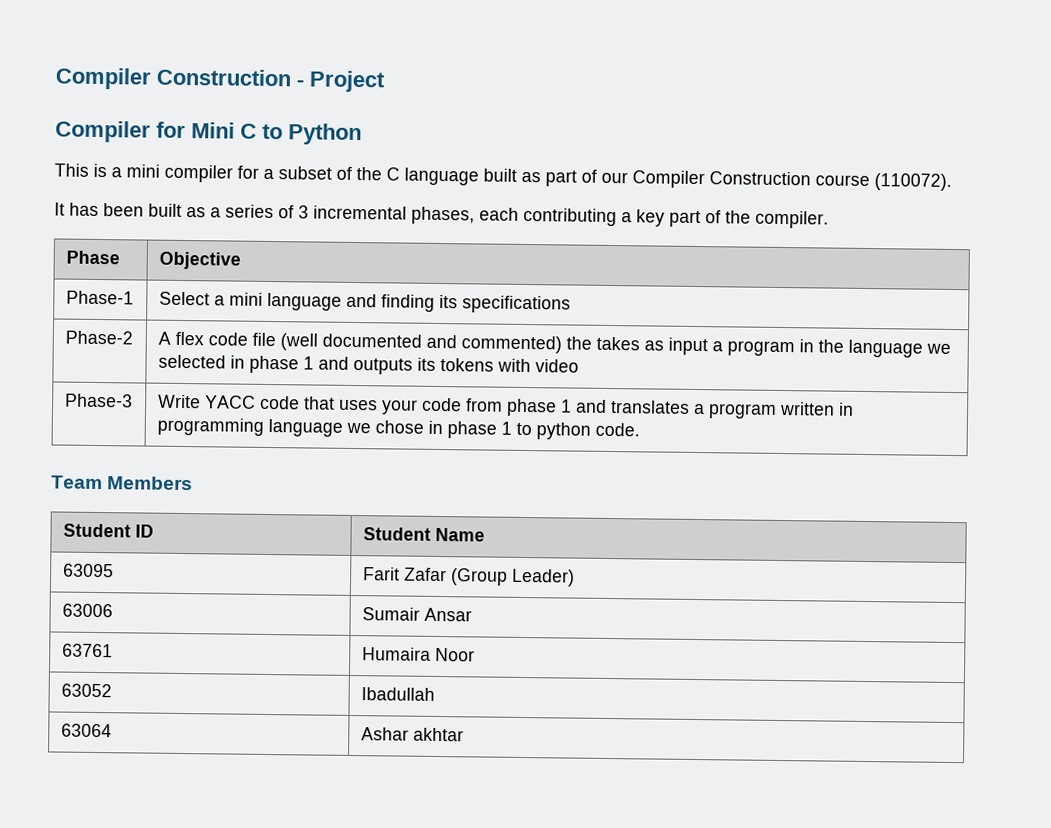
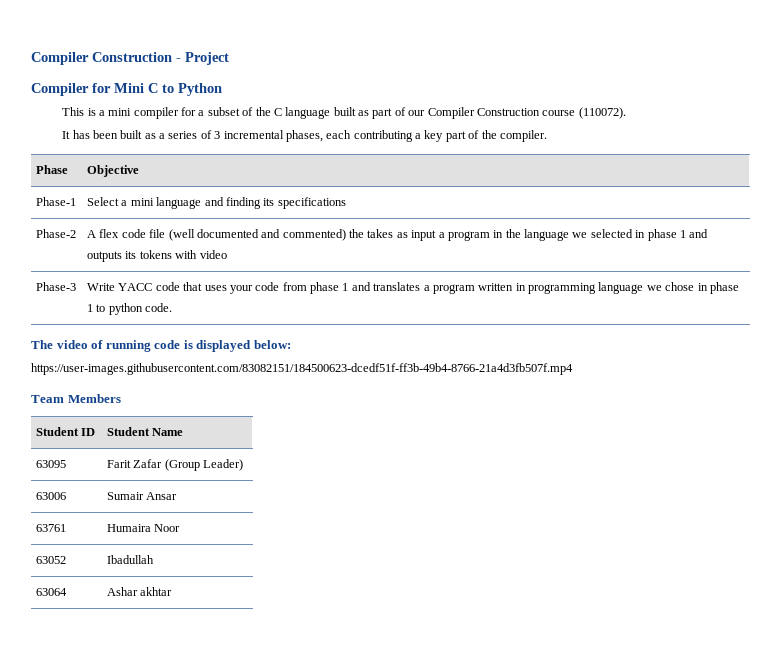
(640, 429) none -> [31,340,291,352] [31,363,573,375] // The video of running code is displayed below: // https://user-images.githubusercontent.com/83082151/184500623-dcedf51f-ff3b-49b4-8766-21a4d3fb507f.mp4

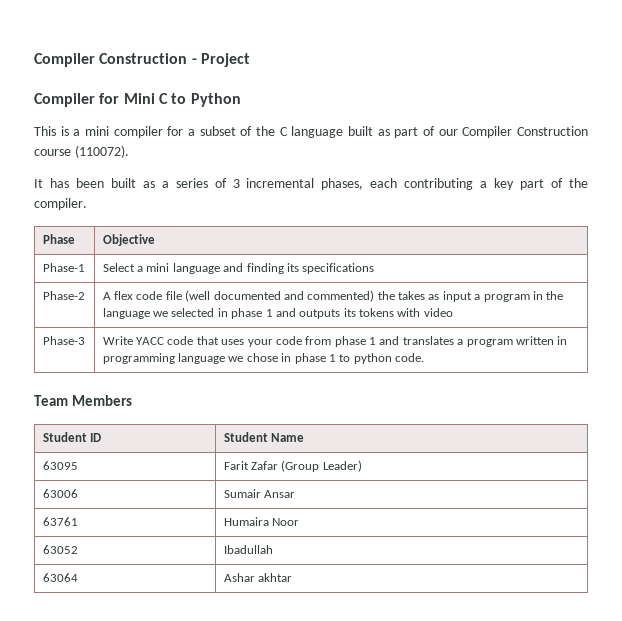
[31,340,291,352] [31,363,573,375] // The video of running code is displayed below: // https://user-images.githubusercontent.com/83082151/184500623-dcedf51f-ff3b-49b4-8766-21a4d3fb507f.mp4 -> (425, 357) none

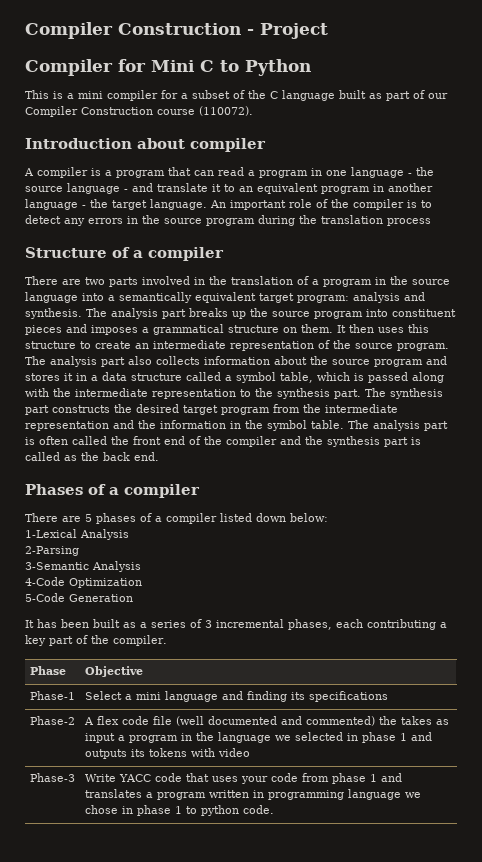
(129, 151) none -> [25,138,266,152] [24,167,434,178] [25,183,433,194] [25,199,432,210] [25,215,431,226] [25,247,224,261] [25,276,450,287] [25,292,425,303] [25,308,456,319] [25,324,429,335] [25,340,449,351] [25,356,447,367] [25,372,444,383] [25,388,443,399] [25,404,398,415] [25,420,448,431] [25,436,421,447] [25,452,159,461] [25,484,200,498] [25,513,328,524] [25,529,129,540] [25,546,79,556] [25,561,141,572] [25,577,142,588] [25,593,133,602] // Introduction about compiler // A compiler is a program that can read a program in one language - the source language - and translate it to an equivalent program in another language - the target language. An important role of the compiler is to detect any errors in the source program during the translation process // Structure of a compiler // There are two parts involved in the translation of a program in the source language into a semantically equivalent target program: analysis and synthesis. The analysis part breaks up the source program into constituent pieces and imposes a grammatical structure on them. It then uses this structure to create an intermediate representation of the source program. The analysis part also collects information about the source program and stores it in a data structure called a symbol table, which is passed along with the intermediate representation to the synthesis part. The synthesis part constructs the desired target program from the intermediate representation and the information in the symbol table. The analysis part is often called the front end of the compiler and the synthesis part is called as the back end. // Phases of a compiler // There are 5 phases of a compiler listed down below: // 1-Lexical Analysis // 2-Parsing // 3-Semantic Analysis // 4-Code Optimization // 5-Code Generation
[34,395,132,406] [42,432,102,442] [223,432,305,442] [42,461,78,470] [223,460,362,472] [42,489,78,498] [223,489,296,498] [42,517,78,526] [223,517,300,526] [42,545,78,554] [223,545,273,554] [42,573,78,582] [223,573,293,582] // Team Members // Student ID | Student Name // 63095 | Farit Zafar (Group Leader) // 63006 | Sumair Ansar // 63761 | Humaira Noor // 63052 | Ibadullah // 63064 | Ashar akhtar -> (274, 809) none

